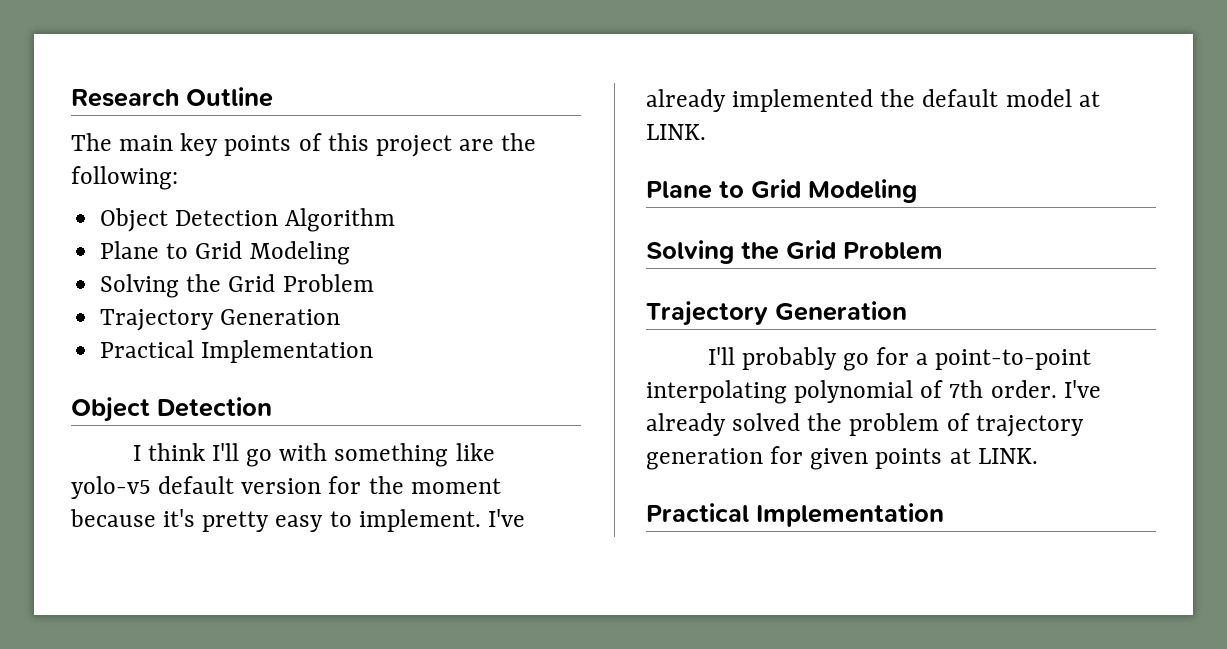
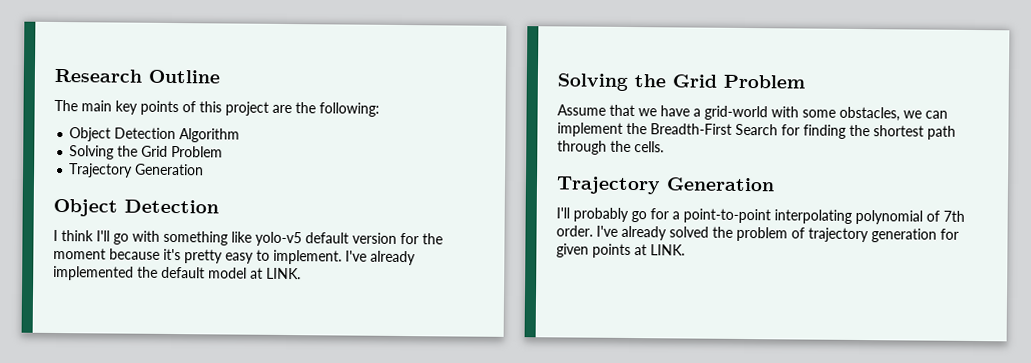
[100,241,350,265] [100,274,374,298] [100,309,341,331] [100,340,374,363] // Plane to Grid Modeling // Solving the Grid Problem // Trajectory Generation // Practical Implementation -> [69,145,224,160] [69,163,205,178] // Solving the Grid Problem // Trajectory Generation
[646,179,917,203] [646,240,943,264] // Plane to Grid Modeling // Solving the Grid Problem -> [557,73,805,91] [557,104,948,122] [557,122,956,140] [557,140,664,155] // Solving the Grid Problem // Assume that we have a grid-world with some obstacles, we can implement the Breadth-First Search for finding the shortest path through the cells.
[646,503,944,527] // Practical Implementation -> (685, 250) none

